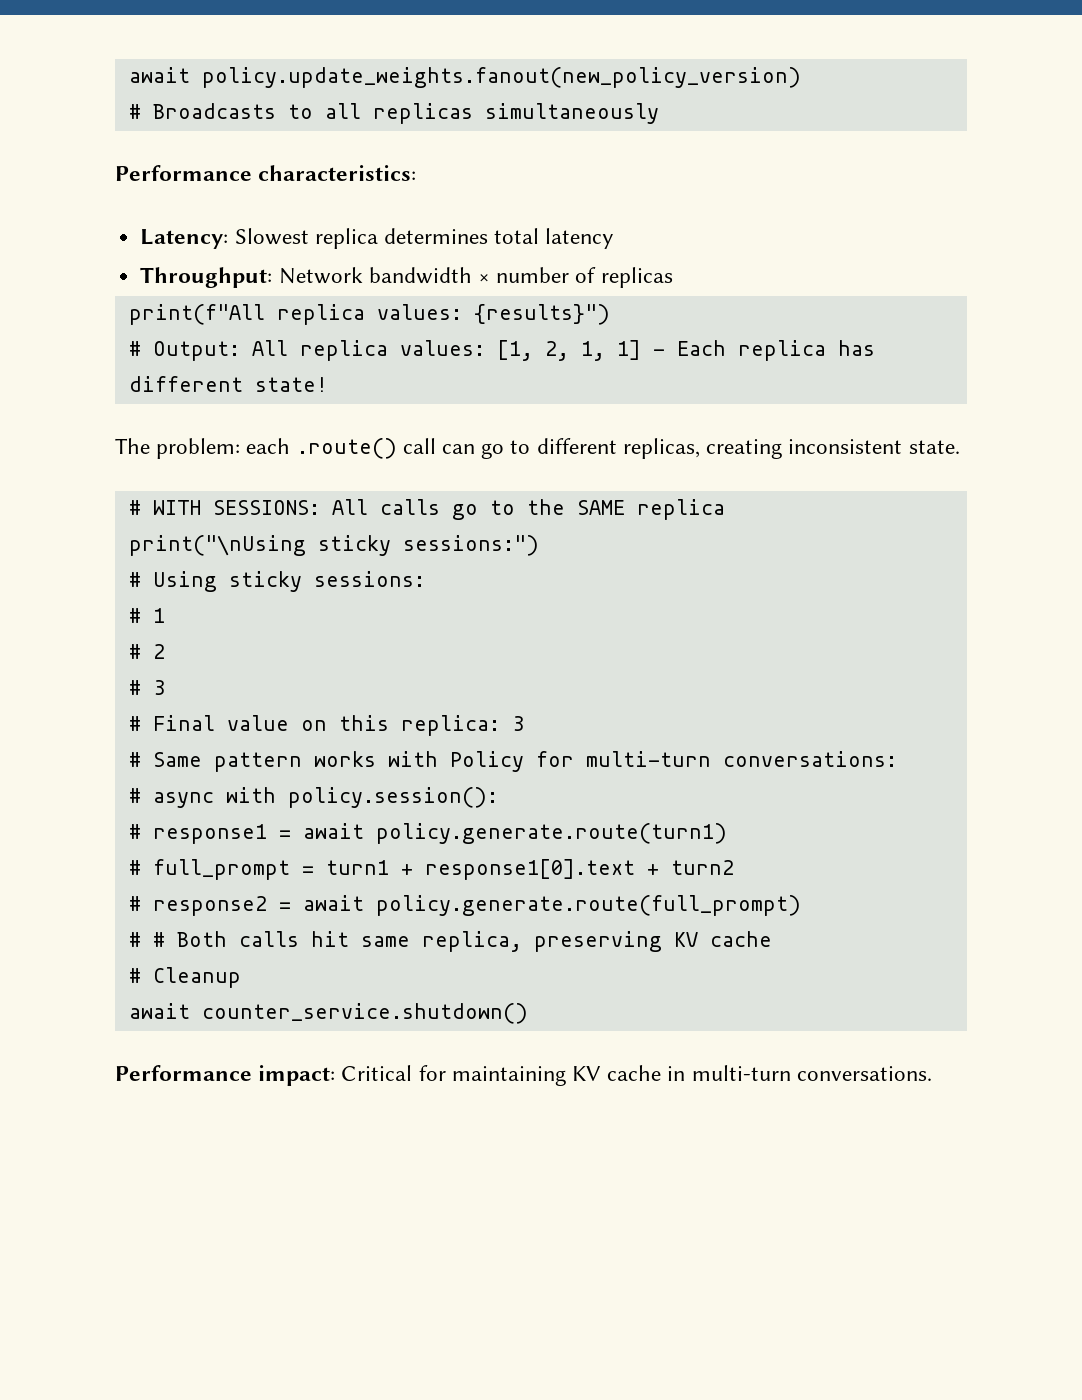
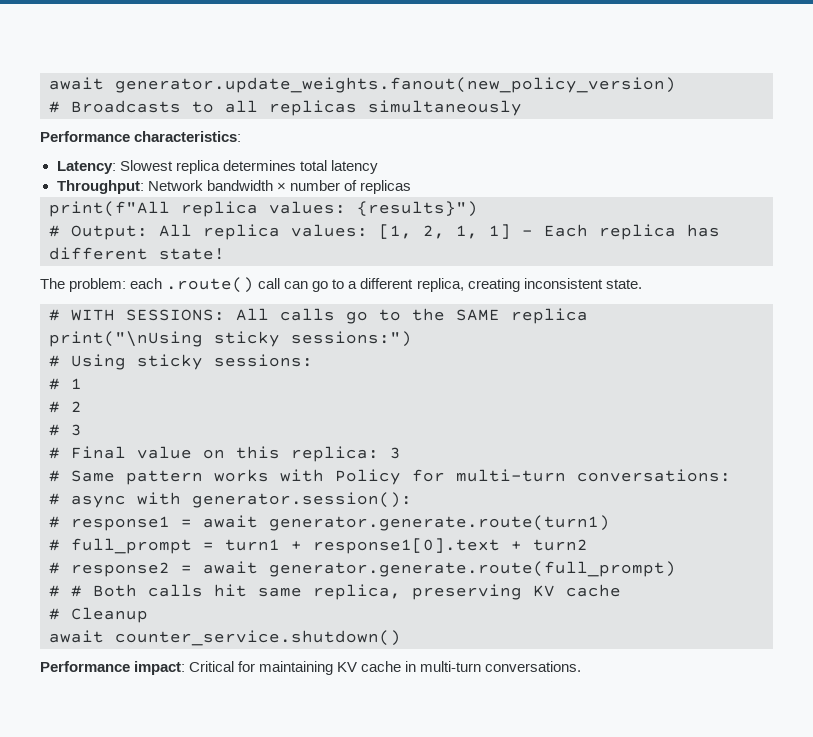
[128,67,801,88] await policy.update_weights.fanout(new_policy_version) -> [49,77,676,93] await generator.update_weights.fanout(new_policy_version)
[536,438,700,459] different replicas, -> [348,278,464,292] a different replica,
[287,787,498,808] policy.session(): -> [192,492,412,508] generator.session():
[375,823,727,844] policy.generate.route(turn1) -> [269,515,610,531] generator.generate.route(turn1)
[375,895,801,916] policy.generate.route(full_prompt) -> [269,561,676,577] generator.generate.route(full_prompt)

